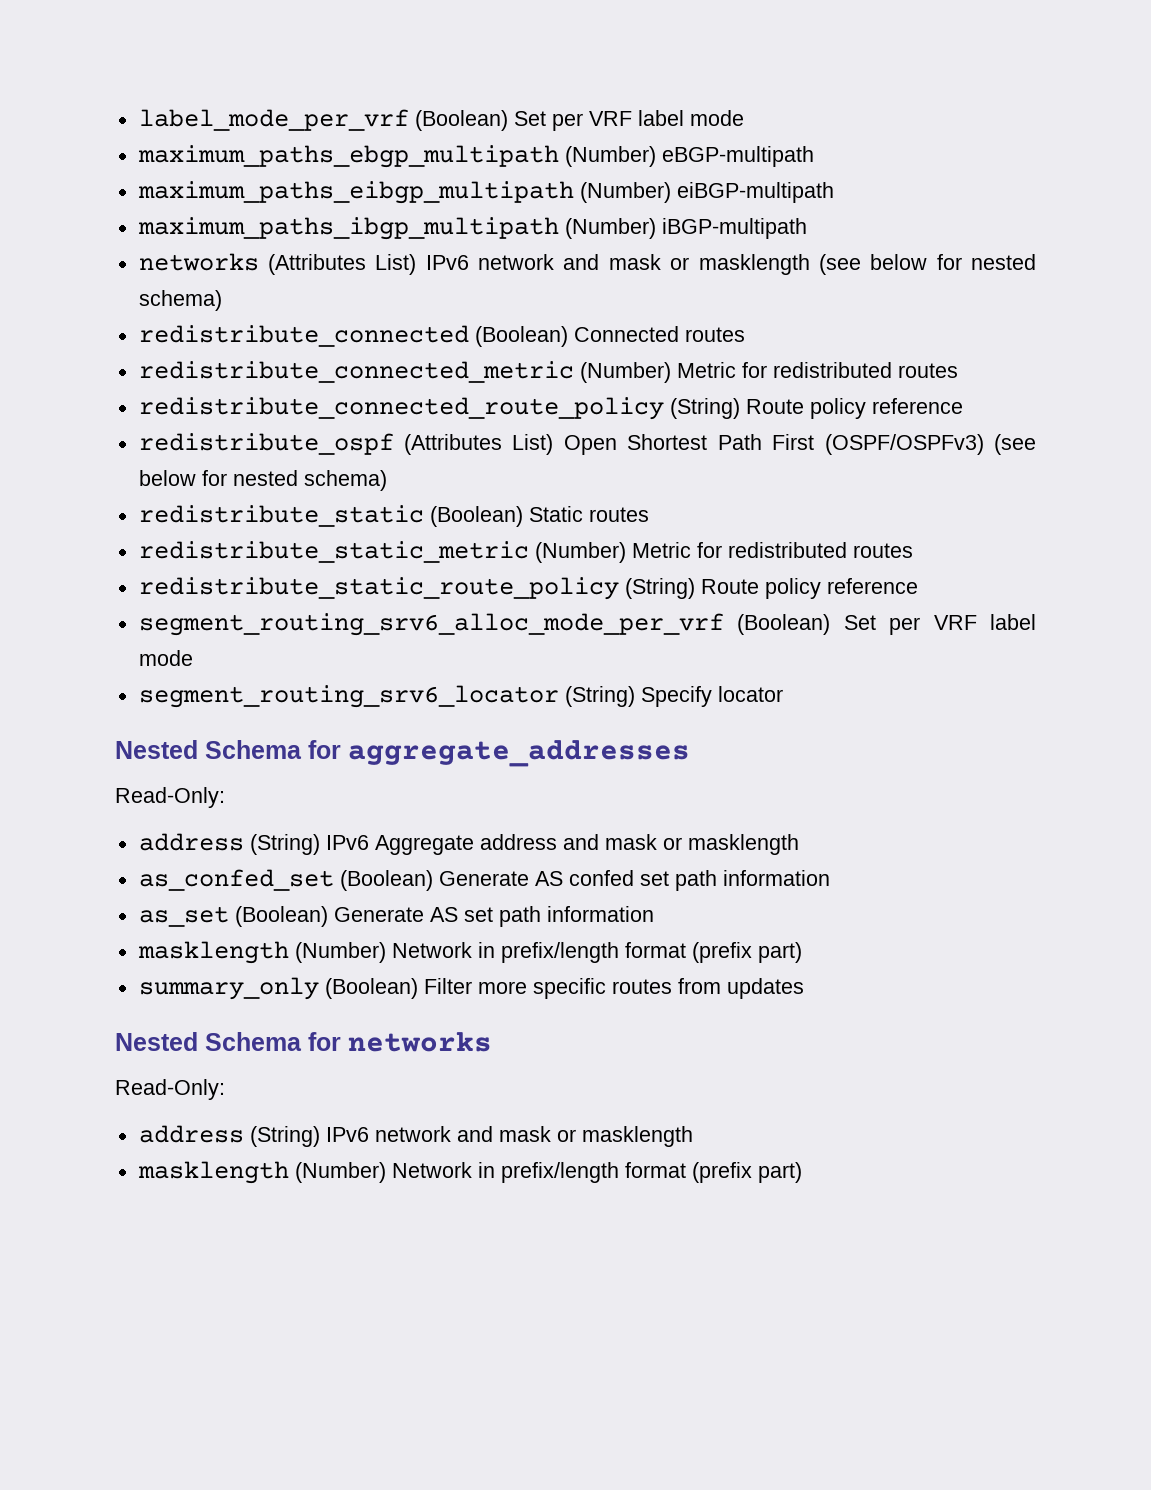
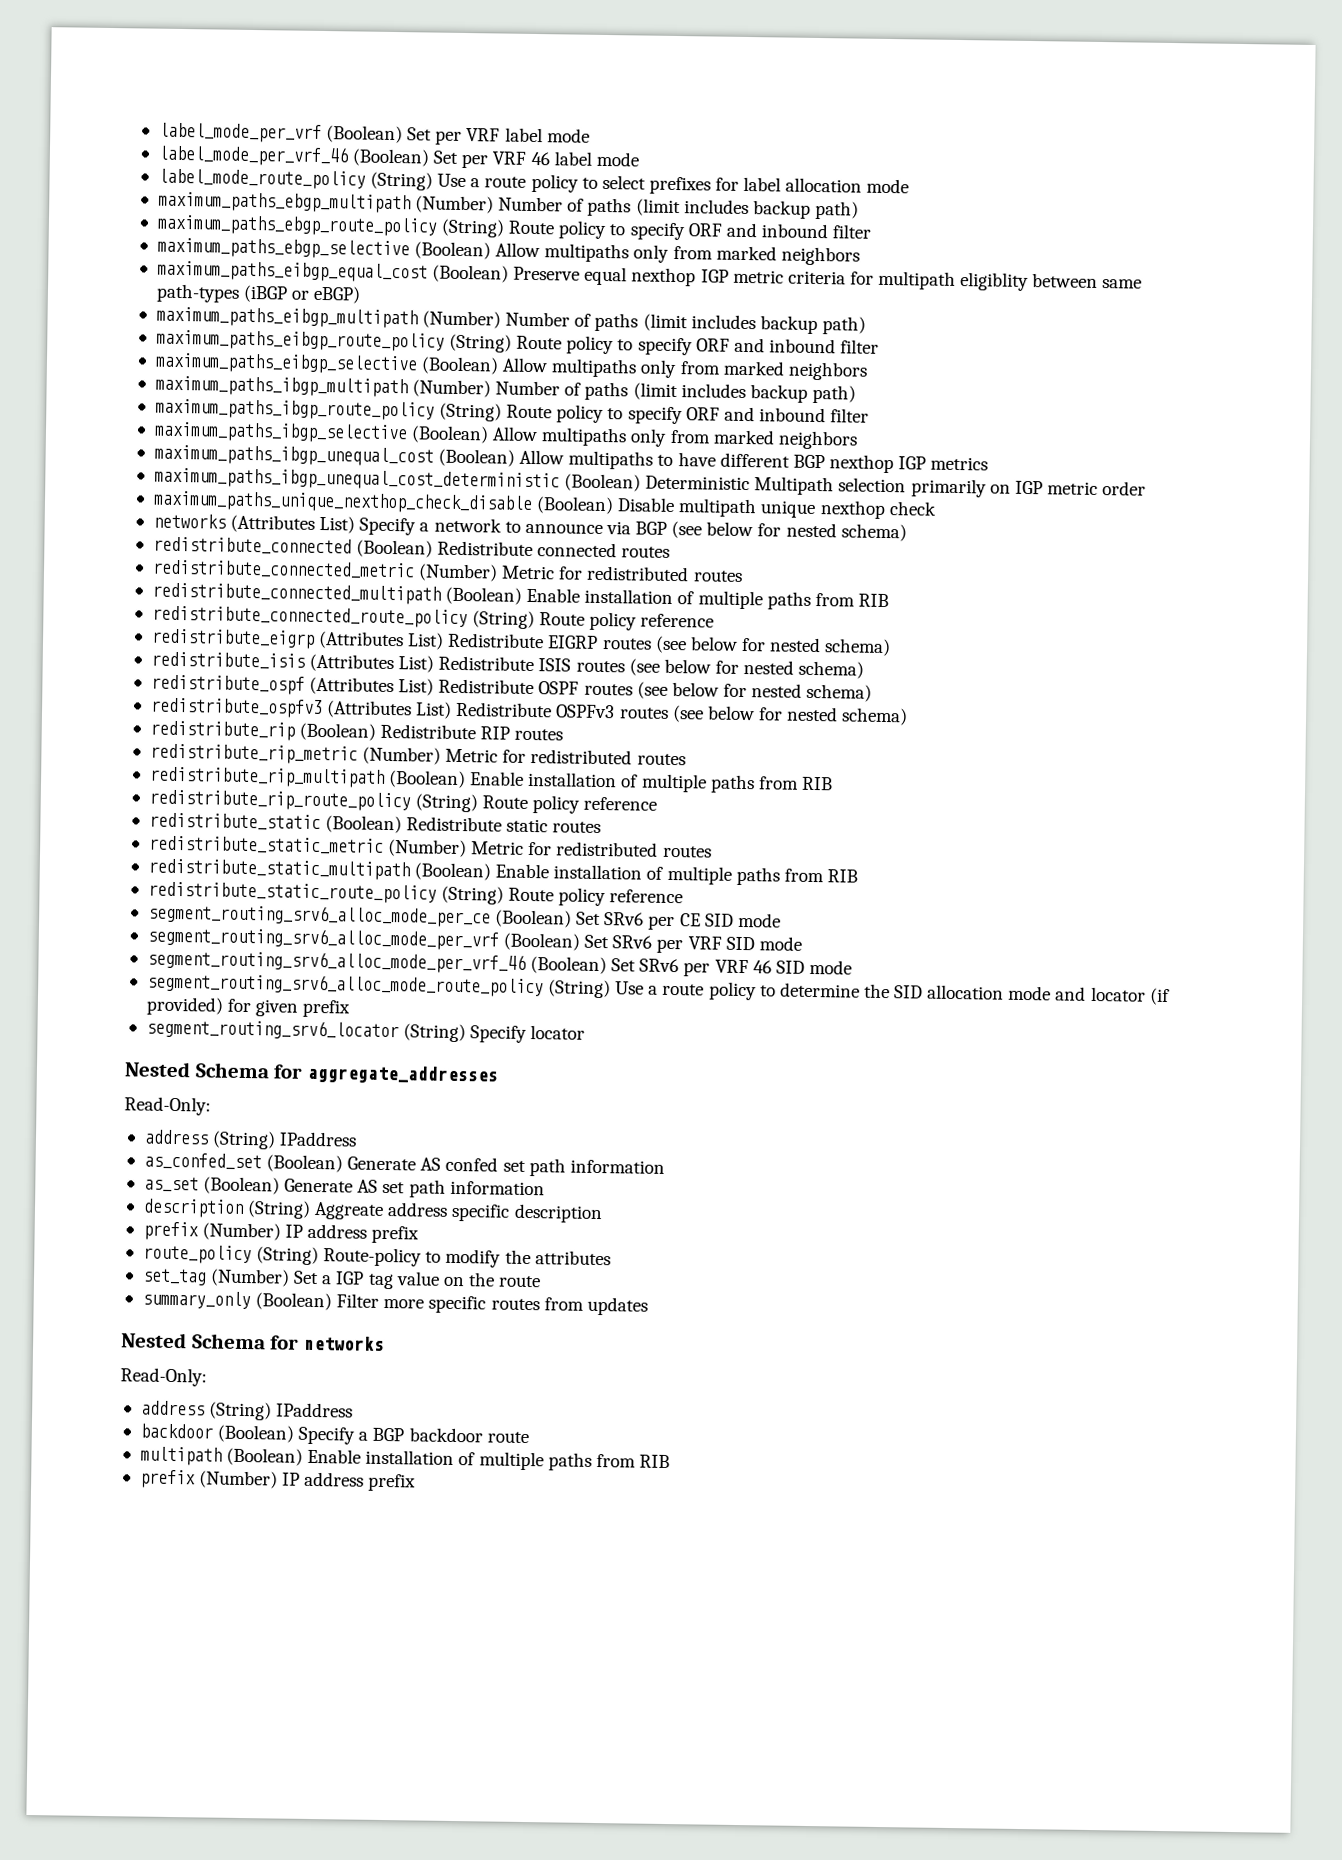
[137,145,814,168] [137,181,834,204] [137,217,807,240] [138,253,810,275] maximum_paths_ebgp_multipath (Number) eBGP-multipath // maximum_paths_eibgp_multipath (Number) eiBGP-multipath // maximum_paths_ibgp_multipath (Number) iBGP-multipath // networks (Attributes List) IPv6 network and mask or masklength -> [157,144,639,169] [157,168,910,195] [157,191,859,220] [156,214,872,241] [156,237,860,266] [156,260,1143,291] [155,283,362,304] [155,306,866,335] [155,329,880,356] [154,352,868,381] [154,375,856,404] [154,398,870,425] [153,421,858,450] [153,444,989,474] [153,467,1147,498] [152,490,937,519] [152,513,668,536] label_mode_per_vrf_46 (Boolean) Set per VRF 46 label mode // label_mode_route_policy (String) Use a route policy to select prefixes for label allocation mode // maximum_paths_ebgp_multipath (Number) Number of paths (limit includes backup path) // maximum_paths_ebgp_route_policy (String) Route policy to specify ORF and inbound filter // maximum_paths_ebgp_selective (Boolean) Allow multipaths only from marked neighbors // maximum_paths_eibgp_equal_cost (Boolean) Preserve equal nexthop IGP metric criteria for multipath eligiblity between same path-types (iBGP or eBGP) // maximum_paths_eibgp_multipath (Number) Number of paths (limit includes backup path) // maximum_paths_eibgp_route_policy (String) Route policy to specify ORF and inbound filter // maximum_paths_eibgp_selective (Boolean) Allow multipaths only from marked neighbors // maximum_paths_ibgp_multipath (Number) Number of paths (limit includes backup path) // maximum_paths_ibgp_route_policy (String) Route policy to specify ORF and inbound filter // maximum_paths_ibgp_selective (Boolean) Allow multipaths only from marked neighbors // maximum_paths_ibgp_unequal_cost (Boolean) Allow multipaths to have different BGP nexthop IGP metrics // maximum_paths_ibgp_unequal_cost_deterministic (Boolean) Deterministic Multipath selection primarily on IGP metric order // maximum_paths_unique_nexthop_check_disable (Boolean) Disable multipath unique nexthop check // networks (Attributes List) Specify a network to announce via BGP
[573,326,679,342] Connected -> [437,540,618,558] Redistribute connected
(958, 370) none -> [151,582,889,610] // redistribute_connected_multipath (Boolean) Enable installation of multiple paths from RIB
[138,433,1036,455] [138,470,387,491] redistribute_ospf (Attributes List) Open Shortest Path First (OSPF/OSPFv3) (see below for nested schema) -> [150,628,892,657] [150,651,865,679] [150,674,873,702] [149,697,909,726] [149,720,564,741] [149,743,686,766] [149,766,833,794] [148,789,658,814] redistribute_eigrp (Attributes List) Redistribute EIGRP routes (see below for nested schema) // redistribute_isis (Attributes List) Redistribute ISIS routes (see below for nested schema) // redistribute_ospf (Attributes List) Redistribute OSPF routes (see below for nested schema) // redistribute_ospfv3 (Attributes List) Redistribute OSPFv3 routes (see below for nested schema) // redistribute_rip (Boolean) Redistribute RIP routes // redistribute_rip_metric (Number) Metric for redistributed routes // redistribute_rip_multipath (Boolean) Enable installation of multiple paths from RIB // redistribute_rip_route_policy (String) Route policy reference
[528,506,583,522] Static -> [406,816,549,833] Redistribute static
(913, 550) none -> [147,858,858,886] // redistribute_static_multipath (Boolean) Enable installation of multiple paths from RIB
(918, 586) none -> [147,903,781,931] // segment_routing_srv6_alloc_mode_per_ce (Boolean) Set SRv6 per CE SID mode
[889,614,1036,635] [138,650,193,666] per VRF label mode -> [612,935,802,954] [146,949,852,977] [146,972,1170,1006] [145,996,351,1018] SRv6 per VRF SID mode // segment_routing_srv6_alloc_mode_per_vrf_46 (Boolean) Set SRv6 per VRF 46 SID mode // segment_routing_srv6_alloc_mode_route_policy (String) Use a route policy to determine the SID allocation mode and locator (if provided) for given prefix
[325,834,799,855] IPv6 Aggregate address and mask or masklength -> [279,1131,358,1147] IPaddress
[137,941,802,964] masklength (Number) Network in prefix/length format (prefix part) -> [142,1198,603,1224] [142,1221,420,1244] [142,1244,611,1268] [141,1268,542,1290] description (String) Aggreate address specific description // prefix (Number) IP address prefix // route_policy (String) Route-policy to modify the attributes // set_tag (Number) Set a IGP tag value on the route
[325,1126,693,1147] [137,1161,802,1184] IPv6 network and mask or masklength // masklength (Number) Network in prefix/length format (prefix part) -> [276,1402,354,1418] [139,1423,529,1445] [139,1446,670,1471] [139,1469,417,1492] IPaddress // backdoor (Boolean) Specify a BGP backdoor route // multipath (Boolean) Enable installation of multiple paths from RIB // prefix (Number) IP address prefix

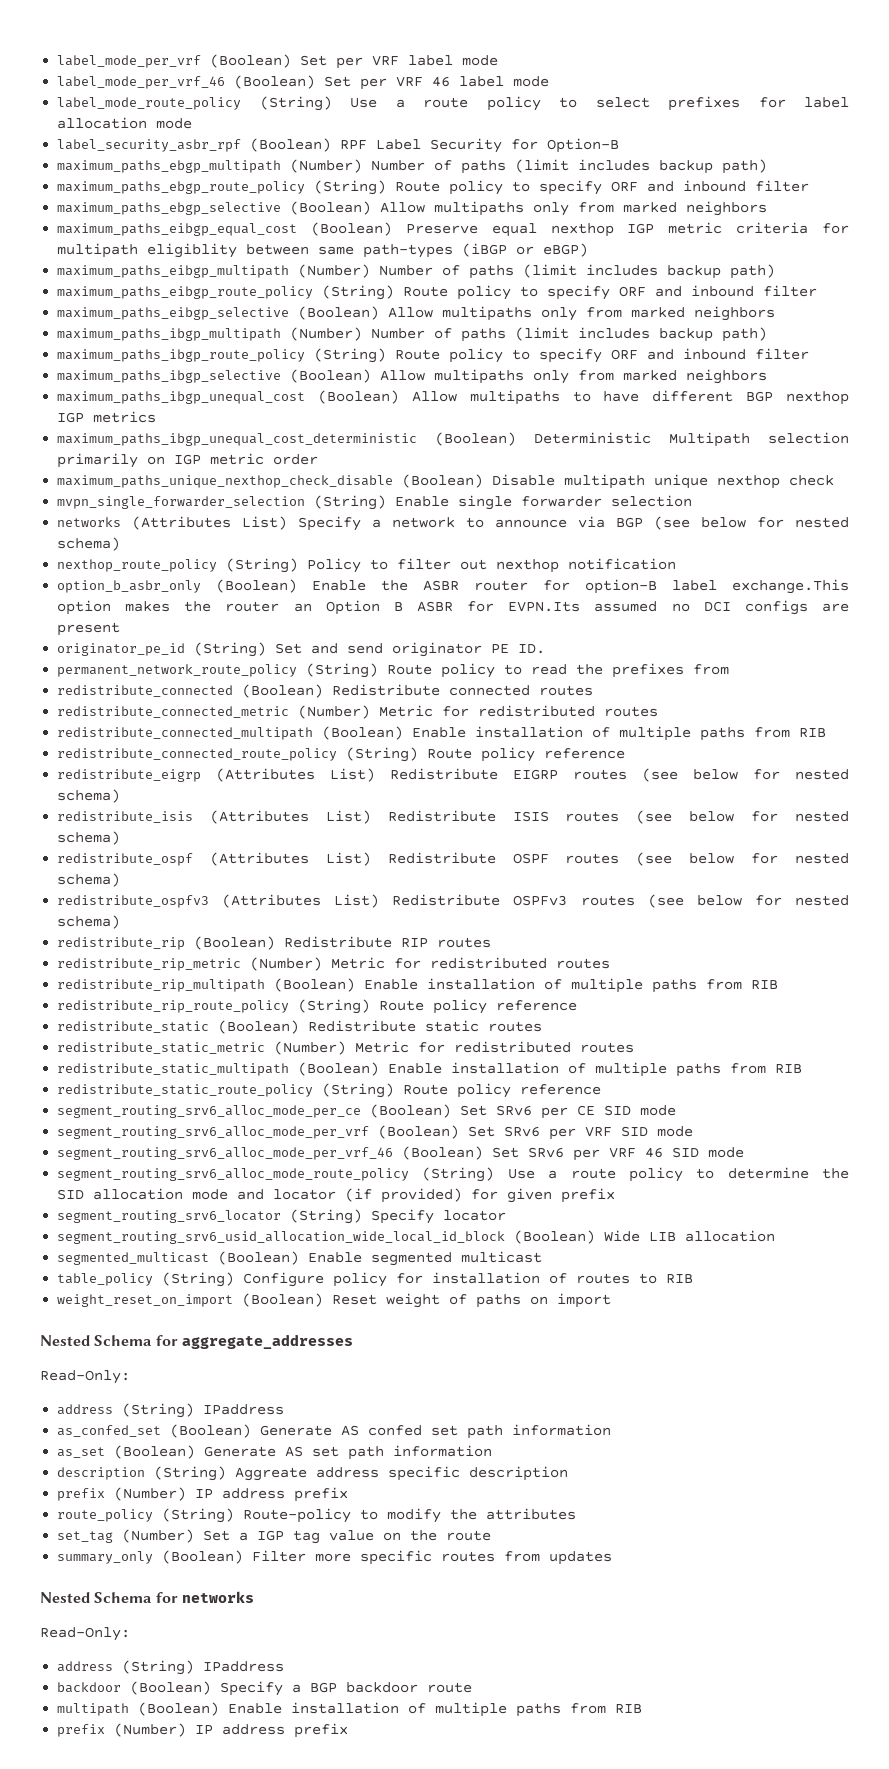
(910, 186) none -> [57,138,620,153] // label_security_asbr_rpf (Boolean) RPF Label Security for Option-B
(937, 508) none -> [57,495,693,510] // mvpn_single_forwarder_selection (String) Enable single forwarder selection
(907, 532) none -> [57,558,677,573] [57,579,850,594] [57,600,850,615] [57,622,121,636] [57,642,546,657] [57,663,730,678] // nexthop_route_policy (String) Policy to filter out nexthop notification // option_b_asbr_only (Boolean) Enable the ASBR router for option-B label exchange.This option makes the router an Option B ASBR for EVPN.Its assumed no DCI configs are present // originator_pe_id (String) Set and send originator PE ID. // permanent_network_route_policy (String) Route policy to read the prefixes from
(586, 1032) none -> [57,1230,776,1244] [57,1251,543,1266] [57,1272,694,1287] [57,1293,612,1308] // segment_routing_srv6_usid_allocation_wide_local_id_block (Boolean) Wide LIB allocation // segmented_multicast (Boolean) Enable segmented multicast // table_policy (String) Configure policy for installation of routes to RIB // weight_reset_on_import (Boolean) Reset weight of paths on import

